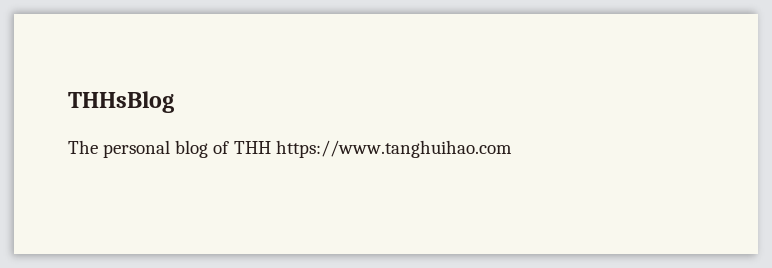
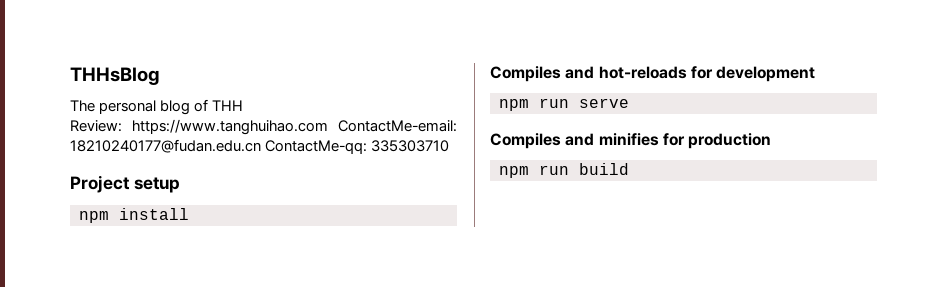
[275,140,512,158] https://www.tanghuihao.com -> [70,119,457,135] [70,139,450,154] [70,175,180,193] [79,208,189,223] [490,66,816,82] [499,98,629,111] [490,133,772,149] [499,163,629,178] // Review: https://www.tanghuihao.com ContactMe-email: 18210240177@fudan.edu.cn ContactMe-qq: 335303710 // Project setup // npm install // Compiles and hot-reloads for development // npm run serve // Compiles and minifies for production // npm run build

